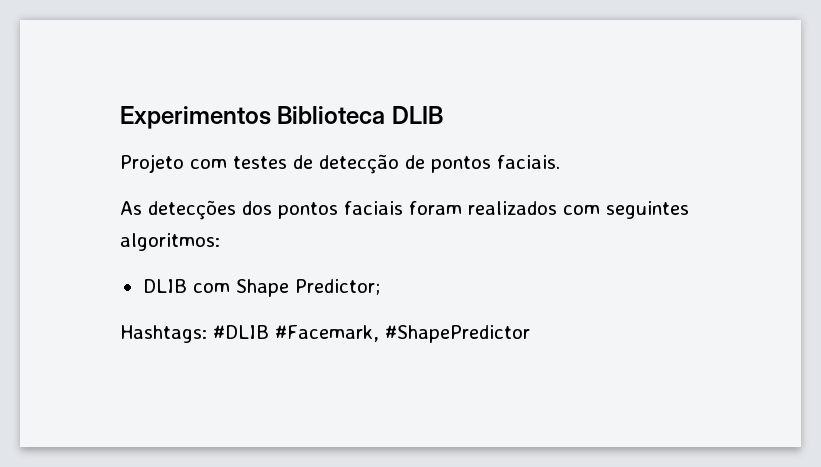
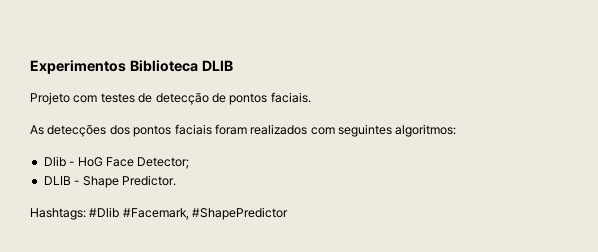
[142,279,380,297] DLIB com Shape Predictor; -> [43,156,190,169] [43,175,176,188] Dlib - HoG Face Detector; // DLIB - Shape Predictor.
[213,325,269,339] #DLIB -> [89,207,120,218] #Dlib

